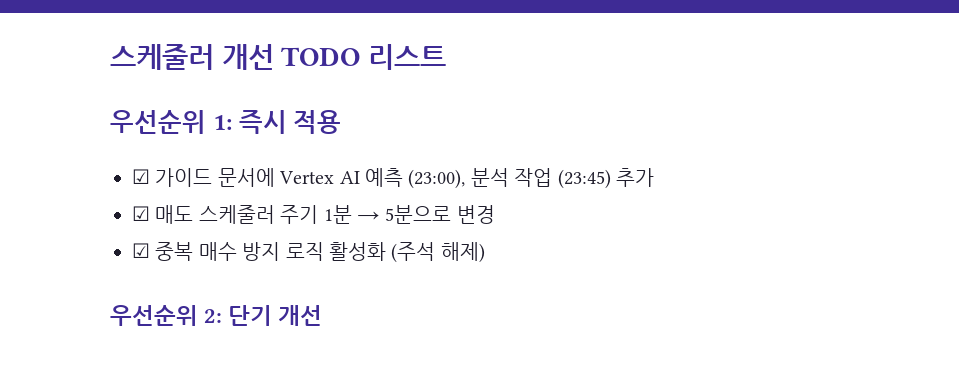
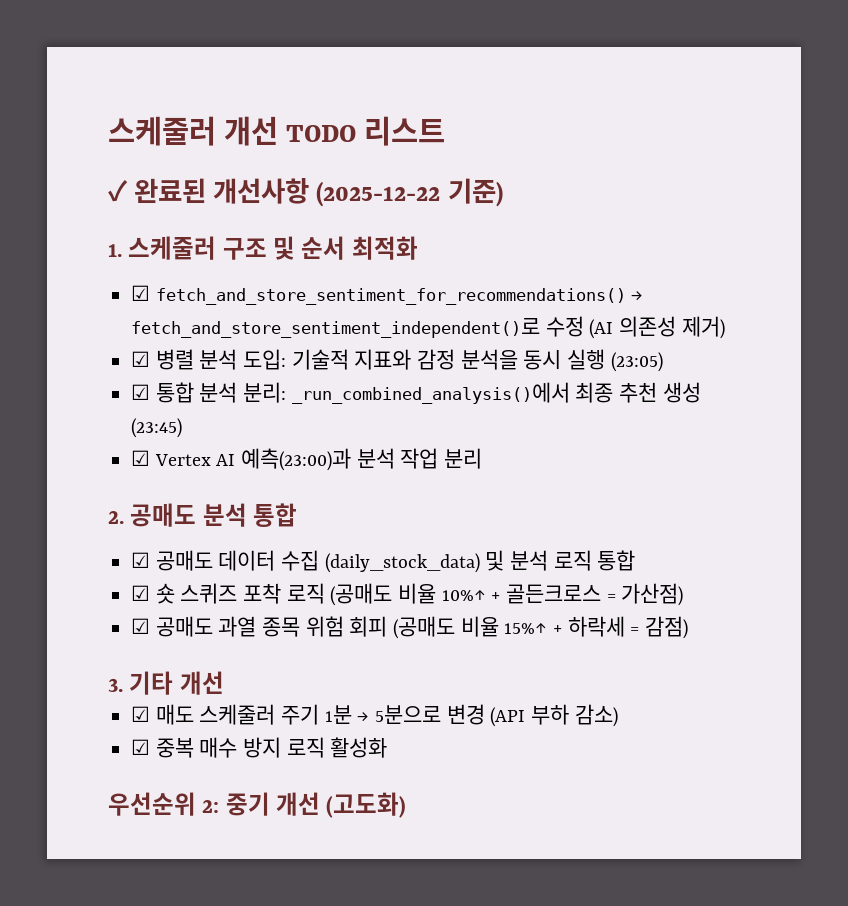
[110,110,342,134] [132,168,654,189] 우선순위 1: 즉시 적용 // ☑ 가이드 문서에 Vertex AI 예측 (23:00), 분석 작업 (23:45) 추가 -> [108,178,503,207] [108,236,418,260] [131,285,644,305] [131,316,725,339] [131,349,663,372] [131,382,701,404] [131,418,183,438] [131,448,483,471] [108,503,298,527] [131,550,636,573] [131,583,684,606] [131,616,689,639] [108,671,224,695] ✓ 완료된 개선사항 (2025-12-22 기준) // 1. 스케줄러 구조 및 순서 최적화 // ☑ fetch_and_store_sentiment_for_recommendations() → fetch_and_store_sentiment_independent()로 수정 (AI 의존성 제거) // ☑ 병렬 분석 도입: 기술적 지표와 감정 분석을 동시 실행 (23:05) // ☑ 통합 분석 분리: _run_combined_analysis()에서 최종 추천 생성 (23:45) // ☑ Vertex AI 예측(23:00)과 분석 작업 분리 // 2. 공매도 분석 통합 // ☑ 공매도 데이터 수집 (daily_stock_data) 및 분석 로직 통합 // ☑ 숏 스퀴즈 포착 로직 (공매도 비율 10%↑ + 골든크로스 = 가산점) // ☑ 공매도 과열 종목 위험 회피 (공매도 비율 15%↑ + 하락세 = 감점) // 3. 기타 개선
(495, 214) none -> [490,704,618,727] (API 부하 감소)
[391,242,485,263] (주석 해제) -> (388, 747) none
[228,305,323,326] 단기 개선 -> [225,792,407,818] 중기 개선 (고도화)

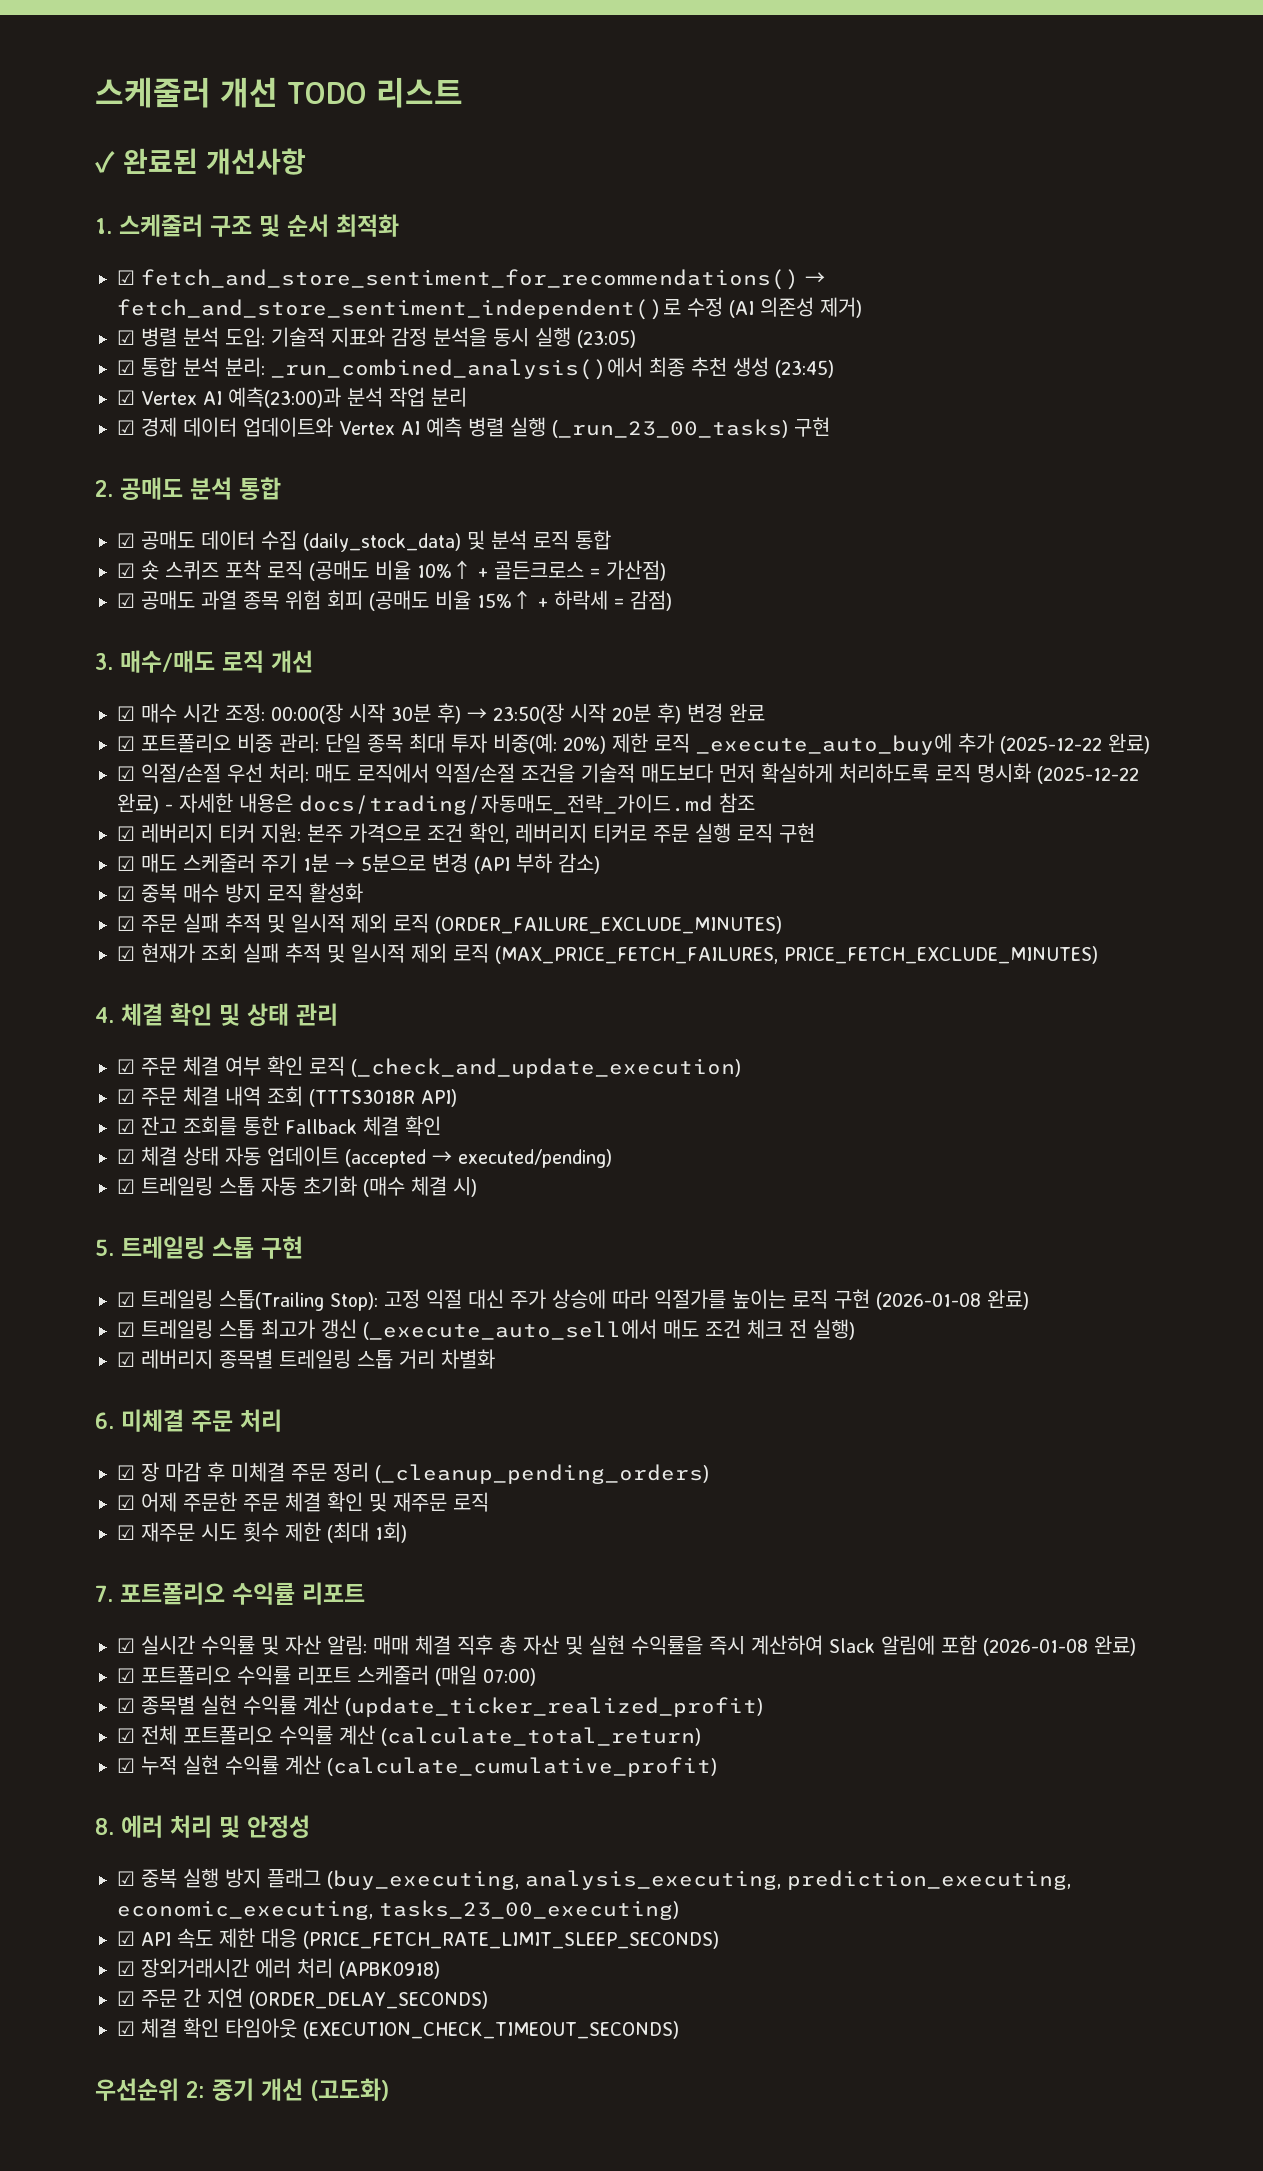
[316,178,503,207] (2025-12-22 기준) -> (306, 161) none
(483, 458) none -> [117,417,830,438] // ☑ 경제 데이터 업데이트와 Vertex AI 예측 병렬 실행 (_run_23_00_tasks) 구현
[129,671,224,695] 기타 개선 -> [120,650,313,673] [117,703,765,724] [117,733,1150,755] [117,763,1139,784] [117,793,755,815] [117,823,815,844] 매수/매도 로직 개선 // ☑ 매수 시간 조정: 00:00(장 시작 30분 후) → 23:50(장 시작 20분 후) 변경 완료 // ☑ 포트폴리오 비중 관리: 단일 종목 최대 투자 비중(예: 20%) 제한 로직 _execute_auto_buy에 추가 (2025-12-22 완료) // ☑ 익절/손절 우선 처리: 매도 로직에서 익절/손절 조건을 기술적 매도보다 먼저 확실하게 처리하도록 로직 명시화 (2025-12-22 완료) - 자세한 내용은 docs/trading/자동매도_전략_가이드.md 참조 // ☑ 레버리지 티커 지원: 본주 가격으로 조건 확인, 레버리지 티커로 주문 실행 로직 구현
(388, 747) none -> [117,913,782,934] [117,943,1098,964] [95,1003,338,1026] [117,1056,741,1078] [117,1086,457,1107] [117,1116,441,1136] [117,1146,612,1168] [117,1176,477,1197] [95,1236,303,1259] [117,1289,1029,1311] [117,1319,855,1340] [117,1349,495,1369] [95,1409,282,1432] [117,1462,709,1484] [117,1492,489,1512] [117,1522,407,1543] [95,1582,365,1605] [117,1635,1136,1656] [117,1665,536,1686] [117,1695,763,1717] [117,1725,701,1746] [117,1755,717,1777] [95,1815,310,1838] [117,1868,1071,1890] [117,1900,679,1920] [117,1928,719,1949] [117,1958,440,1979] [117,1988,488,2009] [117,2018,679,2039] // ☑ 주문 실패 추적 및 일시적 제외 로직 (ORDER_FAILURE_EXCLUDE_MINUTES) // ☑ 현재가 조회 실패 추적 및 일시적 제외 로직 (MAX_PRICE_FETCH_FAILURES, PRICE_FETCH_EXCLUDE_MINUTES) // 4. 체결 확인 및 상태 관리 // ☑ 주문 체결 여부 확인 로직 (_check_and_update_execution) // ☑ 주문 체결 내역 조회 (TTTS3018R API) // ☑ 잔고 조회를 통한 Fallback 체결 확인 // ☑ 체결 상태 자동 업데이트 (accepted → executed/pending) // ☑ 트레일링 스톱 자동 초기화 (매수 체결 시) // 5. 트레일링 스톱 구현 // ☑ 트레일링 스톱(Trailing Stop): 고정 익절 대신 주가 상승에 따라 익절가를 높이는 로직 구현 (2026-01-08 완료) // ☑ 트레일링 스톱 최고가 갱신 (_execute_auto_sell에서 매도 조건 체크 전 실행) // ☑ 레버리지 종목별 트레일링 스톱 거리 차별화 // 6. 미체결 주문 처리 // ☑ 장 마감 후 미체결 주문 정리 (_cleanup_pending_orders) // ☑ 어제 주문한 주문 체결 확인 및 재주문 로직 // ☑ 재주문 시도 횟수 제한 (최대 1회) // 7. 포트폴리오 수익률 리포트 // ☑ 실시간 수익률 및 자산 알림: 매매 체결 직후 총 자산 및 실현 수익률을 즉시 계산하여 Slack 알림에 포함 (2026-01-08 완료) // ☑ 포트폴리오 수익률 리포트 스케줄러 (매일 07:00) // ☑ 종목별 실현 수익률 계산 (update_ticker_realized_profit) // ☑ 전체 포트폴리오 수익률 계산 (calculate_total_return) // ☑ 누적 실현 수익률 계산 (calculate_cumulative_profit) // 8. 에러 처리 및 안정성 // ☑ 중복 실행 방지 플래그 (buy_executing, analysis_executing, prediction_executing, economic_executing, tasks_23_00_executing) // ☑ API 속도 제한 대응 (PRICE_FETCH_RATE_LIMIT_SLEEP_SECONDS) // ☑ 장외거래시간 에러 처리 (APBK0918) // ☑ 주문 간 지연 (ORDER_DELAY_SECONDS) // ☑ 체결 확인 타임아웃 (EXECUTION_CHECK_TIMEOUT_SECONDS)

